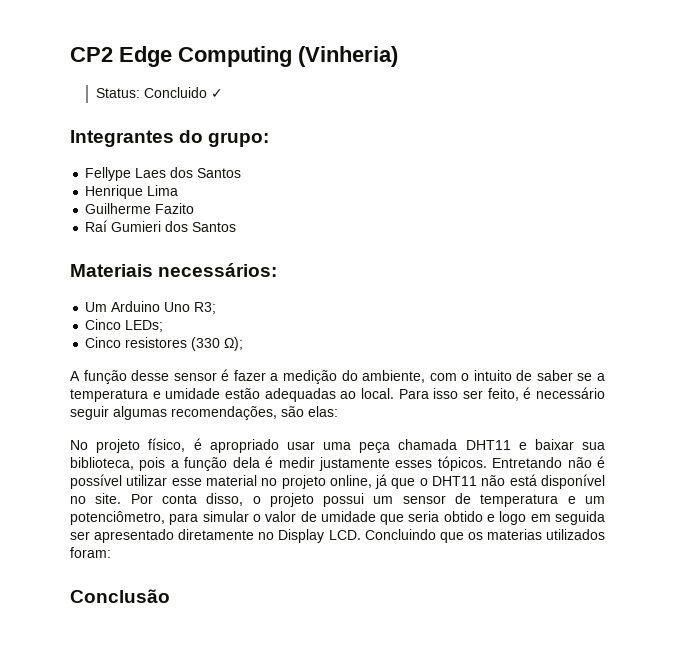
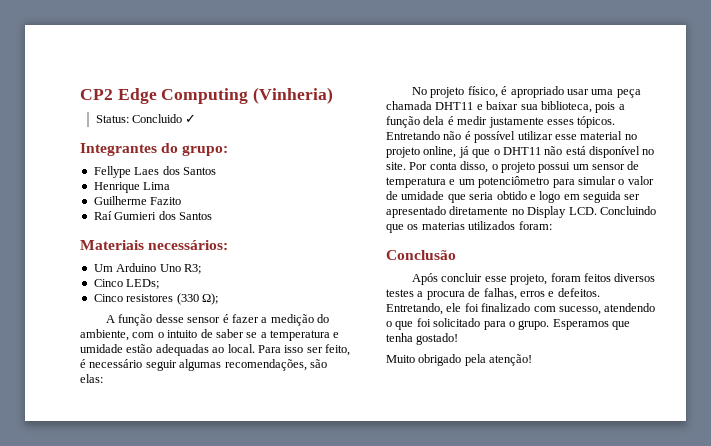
[70,511,165,525] potenciômetro, -> [478,176,550,188] potenciômetro
(170, 596) none -> [412,273,656,285] [386,288,600,300] [386,303,656,315] [386,318,630,330] [386,333,459,345] [386,354,533,366] // Após concluir esse projeto, foram feitos diversos testes a procura de falhas, erros e defeitos. Entretando, ele foi finalizado com sucesso, atendendo o que foi solicitado para o grupo. Esperamos que tenha gostado! // Muito obrigado pela atenção!

